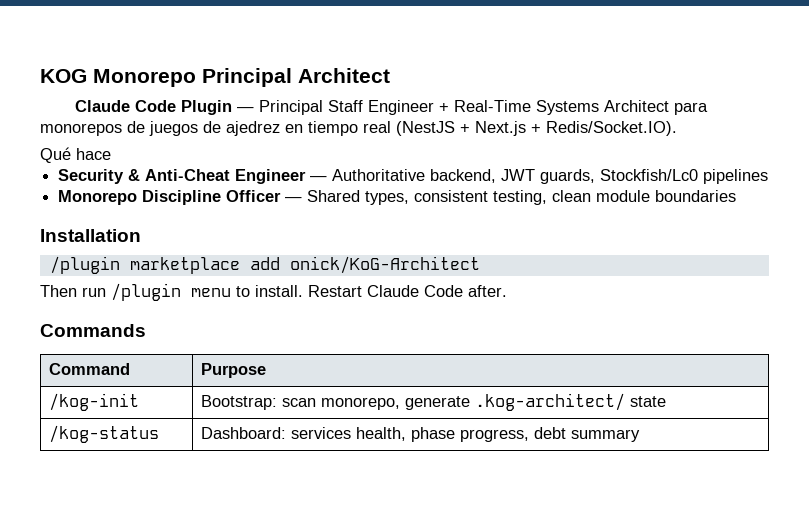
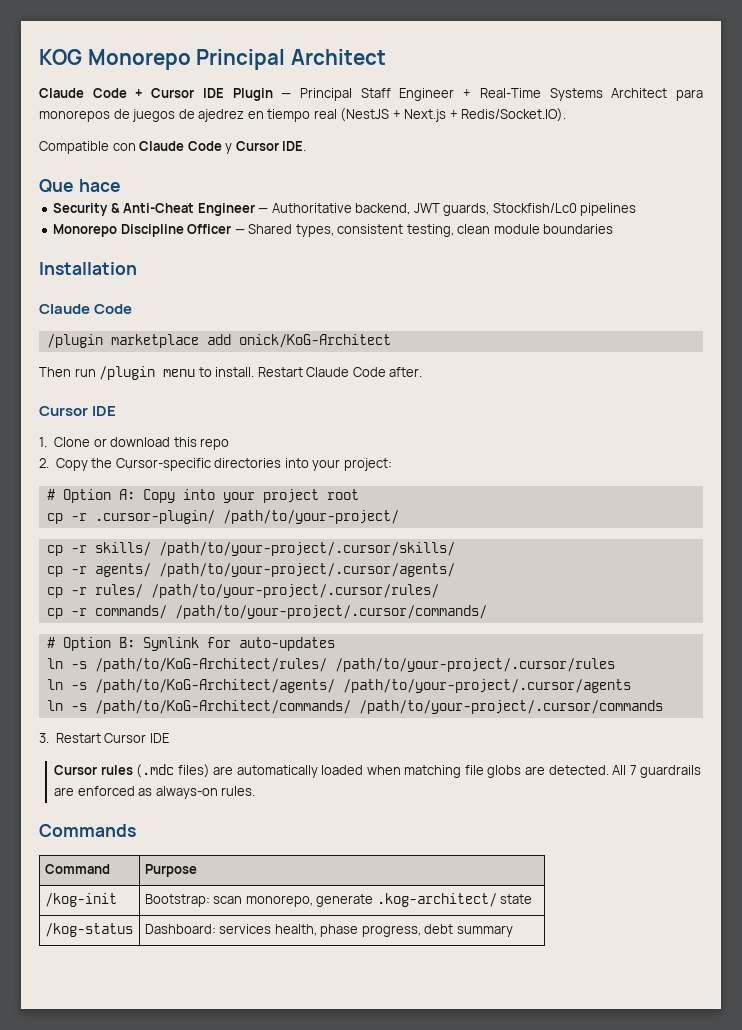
(176, 106) none -> [135,88,224,98] + Cursor IDE
[40,147,71,163] Qué -> [39,141,307,154] [39,179,74,193] Compatible con Claude Code y Cursor IDE. // Que
(141, 235) none -> [39,304,133,314] // Claude Code
(507, 291) none -> [39,406,117,416] [39,437,230,450] [39,458,392,471] [46,489,359,503] [46,510,399,524] [46,542,455,556] [46,563,455,577] [46,584,439,598] [46,605,487,619] [46,637,335,651] [46,658,615,672] [46,679,631,693] [46,700,663,714] [39,733,169,743] [54,764,702,778] [54,786,256,799] // Cursor IDE // 1. Clone or download this repo // 2. Copy the Cursor-specific directories into your project: // # Option A: Copy into your project root // cp -r .cursor-plugin/ /path/to/your-project/ // cp -r skills/ /path/to/your-project/.cursor/skills/ // cp -r agents/ /path/to/your-project/.cursor/agents/ // cp -r rules/ /path/to/your-project/.cursor/rules/ // cp -r commands/ /path/to/your-project/.cursor/commands/ // # Option B: Symlink for auto-updates // ln -s /path/to/KoG-Architect/rules/ /path/to/your-project/.cursor/rules // ln -s /path/to/KoG-Architect/agents/ /path/to/your-project/.cursor/agents // ln -s /path/to/KoG-Architect/commands/ /path/to/your-project/.cursor/commands // 3. Restart Cursor IDE // Cursor rules (.mdc files) are automatically loaded when matching file globs are detected. All 7 guardrails are enforced as always-on rules.

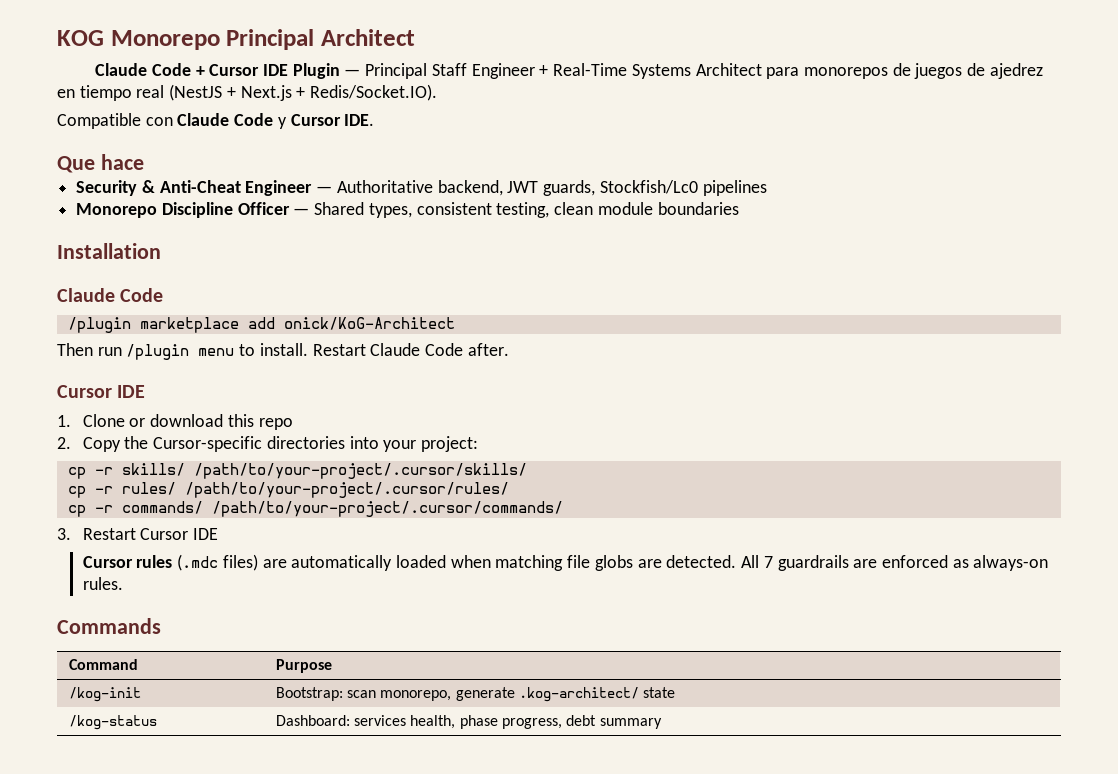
[46,489,359,503] [46,510,399,524] // # Option A: Copy into your project root // cp -r .cursor-plugin/ /path/to/your-project/ -> (478, 444) none
[46,563,455,577] // cp -r agents/ /path/to/your-project/.cursor/agents/ -> (527, 471) none
[46,637,335,651] [46,658,615,672] [46,679,631,693] [46,700,663,714] // # Option B: Symlink for auto-updates // ln -s /path/to/KoG-Architect/rules/ /path/to/your-project/.cursor/rules // ln -s /path/to/KoG-Architect/agents/ /path/to/your-project/.cursor/agents // ln -s /path/to/KoG-Architect/commands/ /path/to/your-project/.cursor/commands -> (563, 509) none

